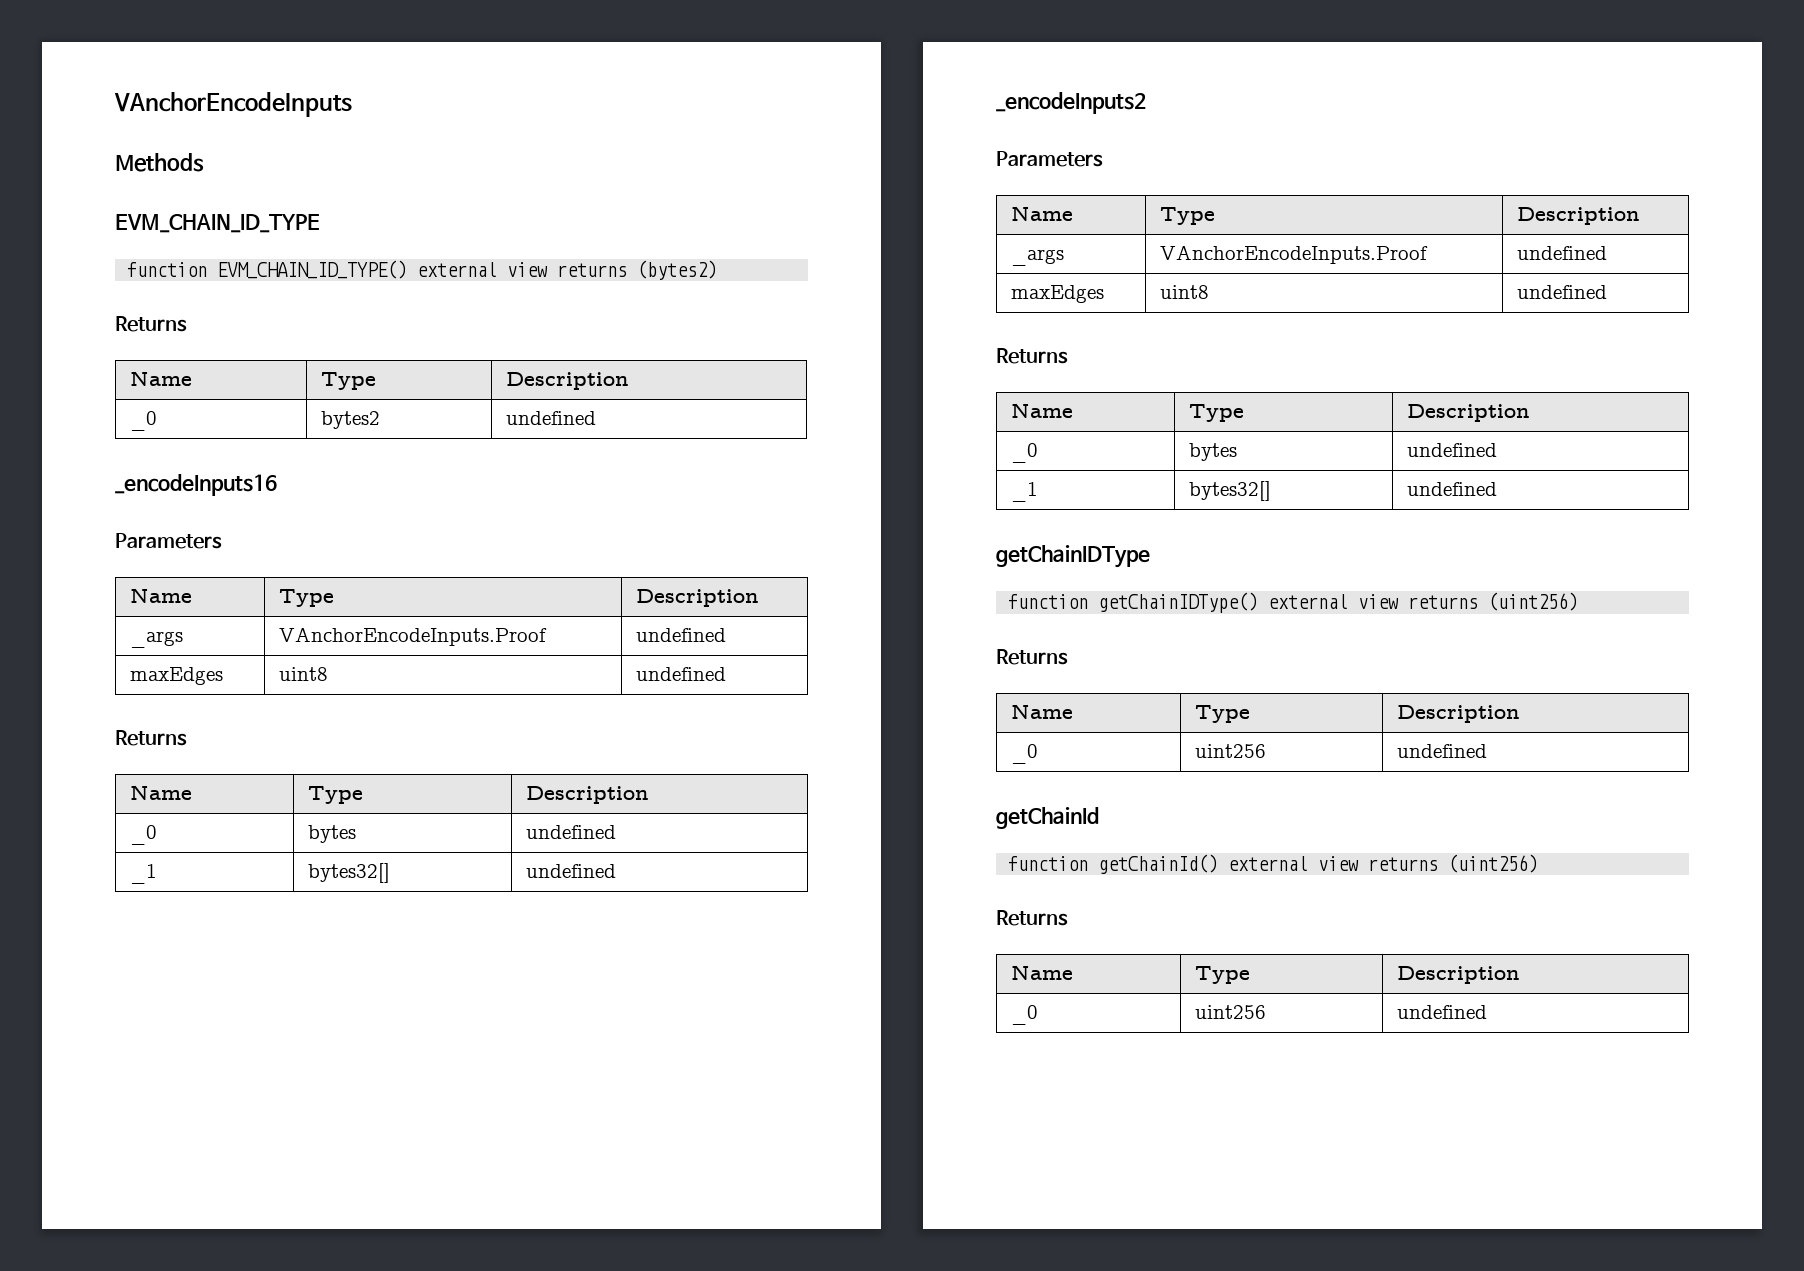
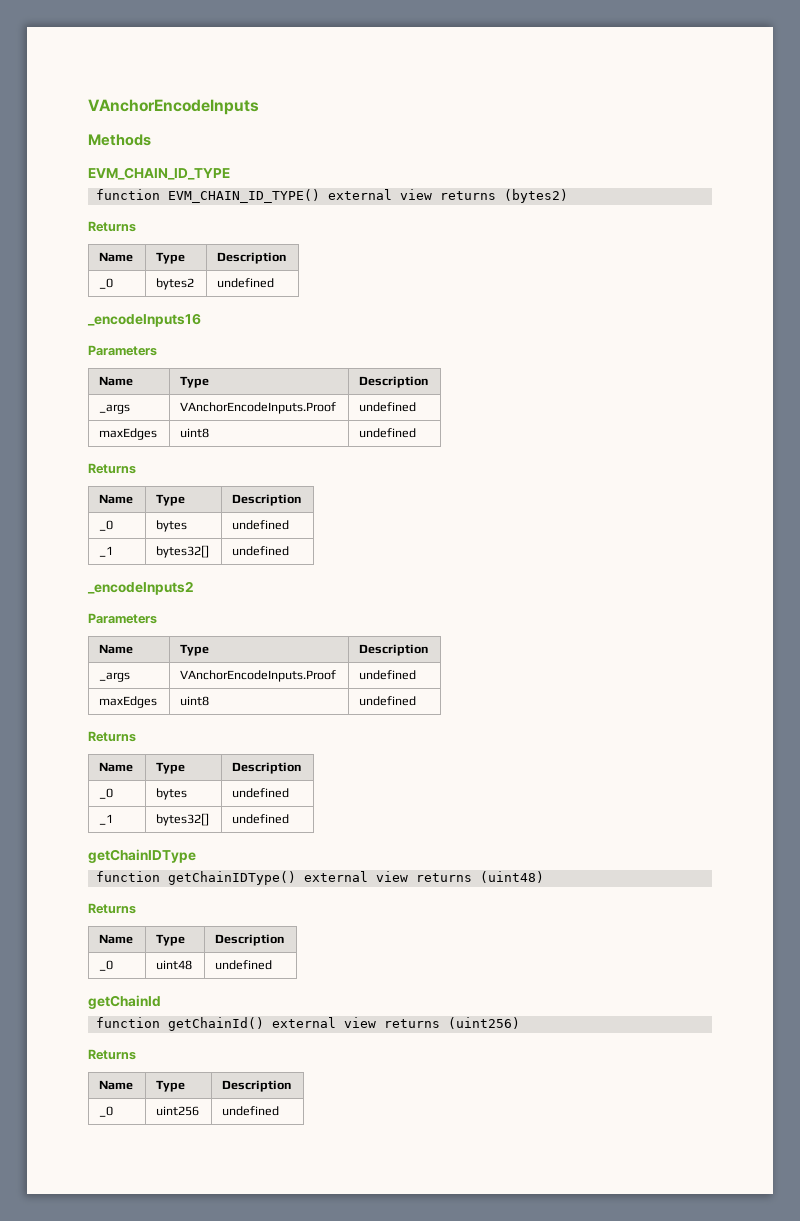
[1488,592,1579,611] [996,649,1068,665] [1011,704,1074,719] [1195,705,1251,723] [1397,705,1521,723] [1011,744,1039,764] [1195,744,1267,758] (uint256) // Returns // Name | Type | Description // _0 | uint256 -> [480,871,545,883] [88,903,136,914] [99,934,134,944] [156,934,186,946] [215,934,285,946] [99,960,114,971] [156,960,193,970] (uint48) // Returns // Name | Type | Description // _0 | uint48

